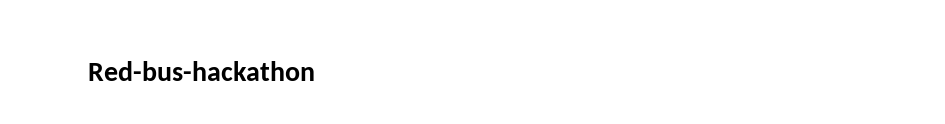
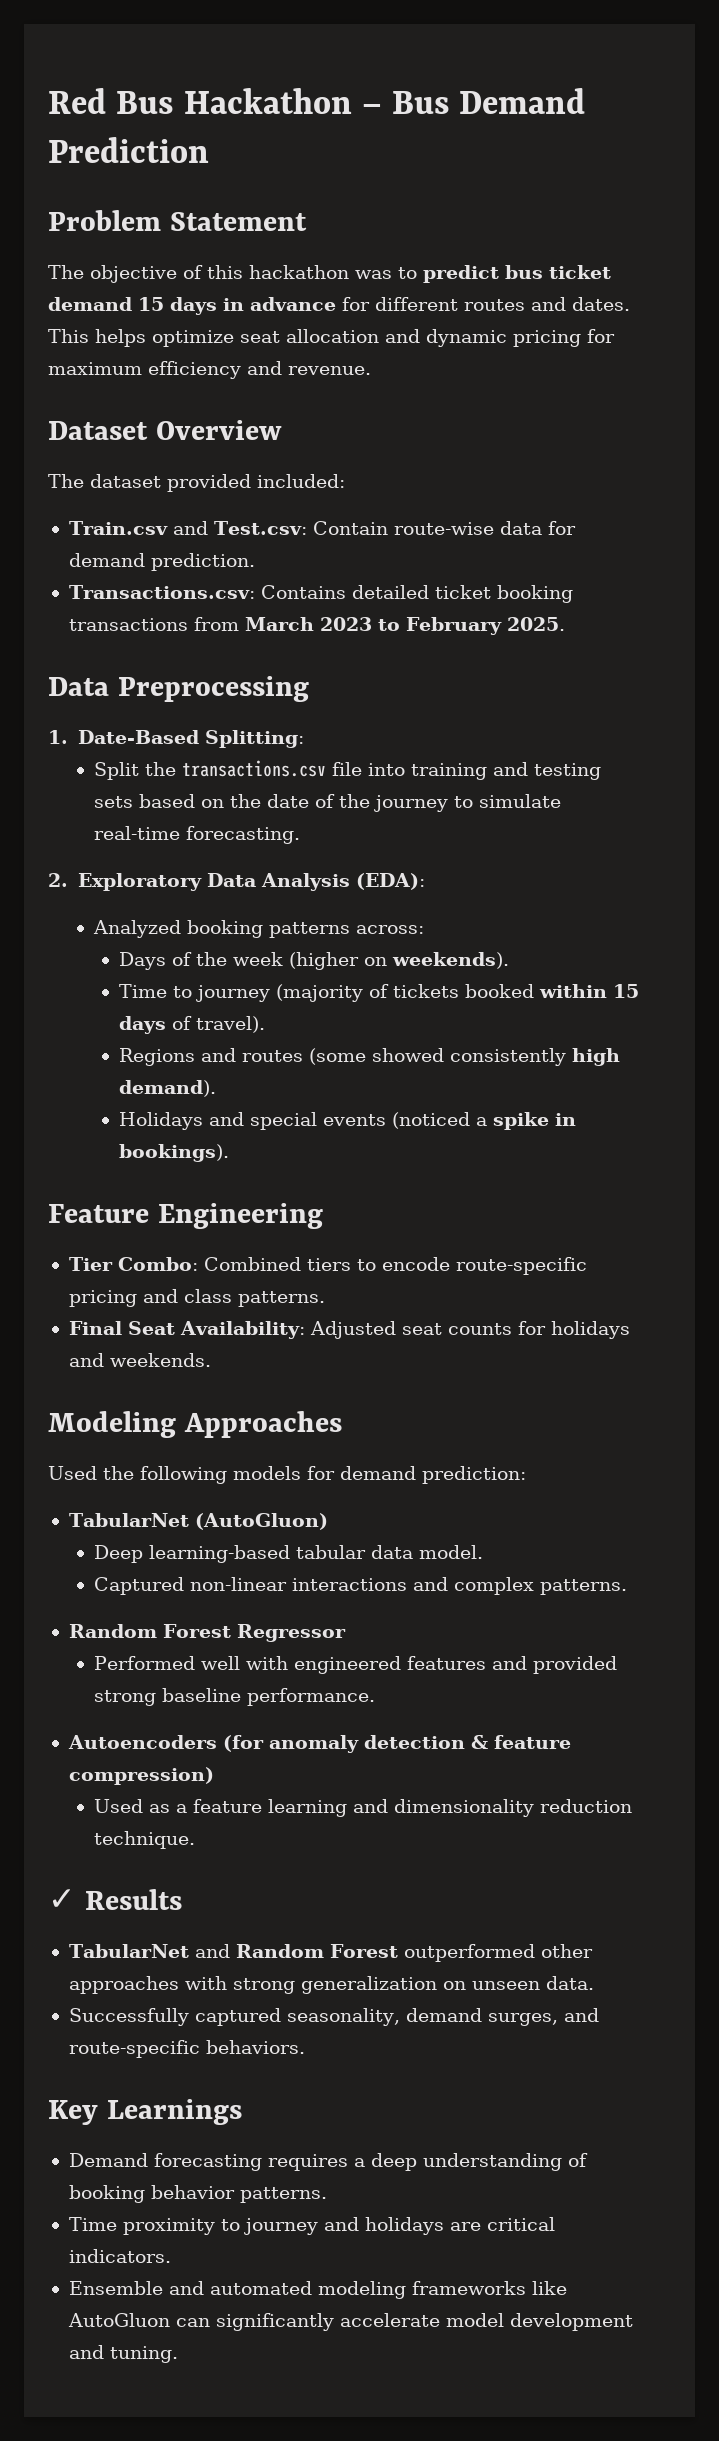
[88,61,315,81] Red-bus-hackathon -> [48,88,586,114] [48,137,209,163] [48,210,307,231] [48,265,611,283] [48,297,630,315] [48,329,615,347] [48,361,371,379] [48,420,282,440] [48,474,345,492] [68,521,576,535] [68,553,255,571] [68,585,573,603] [68,617,565,635] [48,676,309,702] [48,730,304,748] [94,760,602,780] [94,794,562,812] [94,826,301,844] [48,873,425,891] [93,920,425,938] [119,952,510,970] [119,984,640,1002] [119,1016,266,1034] [119,1048,621,1066] [119,1080,217,1097] [119,1112,577,1130] [119,1144,230,1162] [48,1203,323,1229] [68,1257,587,1275] [68,1289,325,1307] [68,1321,630,1339] [68,1353,211,1367] [48,1411,342,1438] [48,1466,526,1484] [68,1513,328,1530] [94,1545,484,1563] [94,1577,628,1595] [68,1624,346,1642] [94,1656,618,1674] [94,1688,376,1706] [67,1735,571,1753] [68,1767,214,1785] [94,1799,633,1817] [94,1831,196,1849] [48,1889,182,1910] [68,1944,593,1962] [68,1976,594,1994] [68,2008,599,2026] [68,2040,305,2058] [48,2099,242,2125] [68,2153,588,2171] [68,2185,327,2203] [68,2217,555,2235] [68,2249,171,2263] [68,2281,567,2299] [67,2313,633,2331] [68,2345,178,2363] Red Bus Hackathon – Bus Demand Prediction // Problem Statement // The objective of this hackathon was to predict bus ticket demand 15 days in advance for different routes and dates. This helps optimize seat allocation and dynamic pricing for maximum efficiency and revenue. // Dataset Overview // The dataset provided included: // Train.csv and Test.csv: Contain route-wise data for demand prediction. // Transactions.csv: Contains detailed ticket booking transactions from March 2023 to February 2025. // Data Preprocessing // 1. Date-Based Splitting: // Split the transactions.csv file into training and testing sets based on the date of the journey to simulate real-time forecasting. // 2. Exploratory Data Analysis (EDA): // Analyzed booking patterns across: // Days of the week (higher on weekends). // Time to journey (majority of tickets booked within 15 days of travel). // Regions and routes (some showed consistently high demand). // Holidays and special events (noticed a spike in bookings). // Feature Engineering // Tier Combo: Combined tiers to encode route-specific pricing and class patterns. // Final Seat Availability: Adjusted seat counts for holidays and weekends. // Modeling Approaches // Used the following models for demand prediction: // TabularNet (AutoGluon) // Deep learning-based tabular data model. // Captured non-linear interactions and complex patterns. // Random Forest Regressor // Performed well with engineered features and provided strong baseline performance. // Autoencoders (for anomaly detection & feature compression) // Used as a feature learning and dimensionality reduction technique. // ✓ Results // TabularNet and Random Forest outperformed other approaches with strong generalization on unseen data. // Successfully captured seasonality, demand surges, and route-specific behaviors. // Key Learnings // Demand forecasting requires a deep understanding of booking behavior patterns. // Time proximity to journey and holidays are critical indicators. // Ensemble and automated modeling frameworks like AutoGluon can significantly accelerate model development and tuning.

